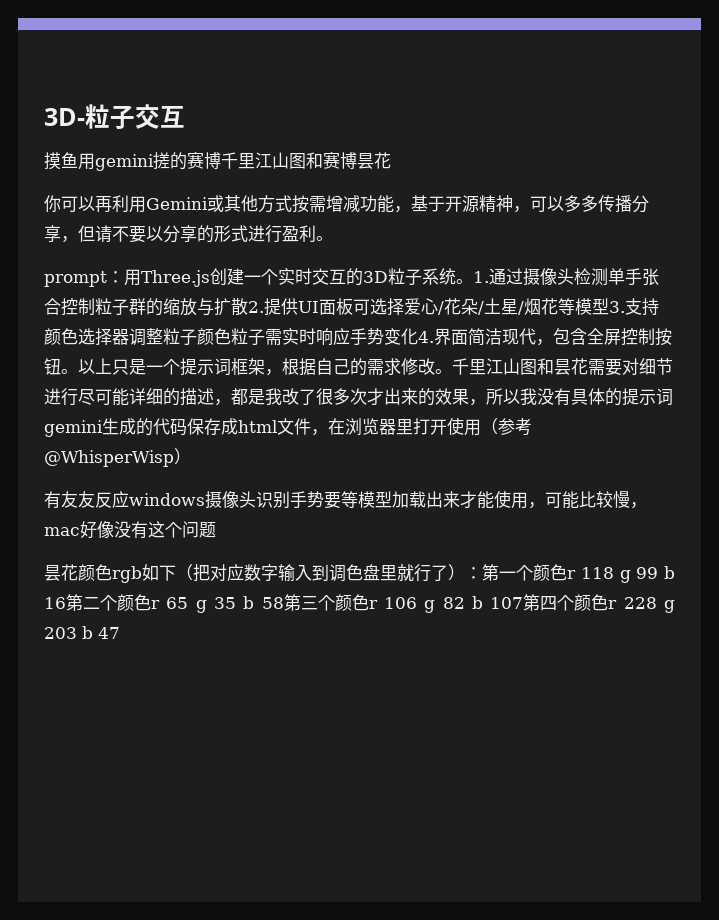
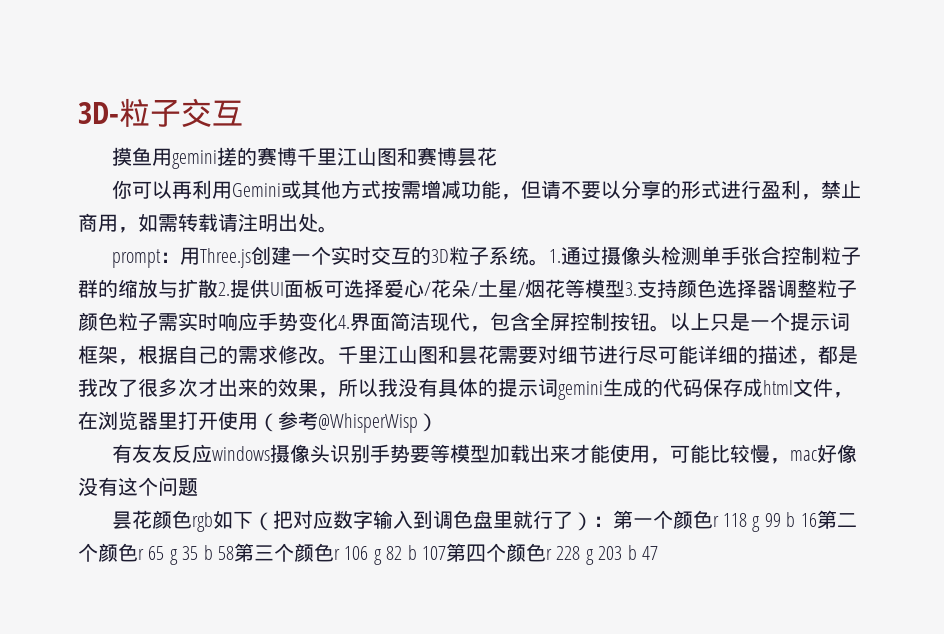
[411,195,649,213] [44,225,78,243] 基于开源精神，可以多多传播分享， -> (521, 197) none
(316, 233) none -> [800,180,861,200] [78,213,318,233] ，禁止商用，如需转载请注明出处

